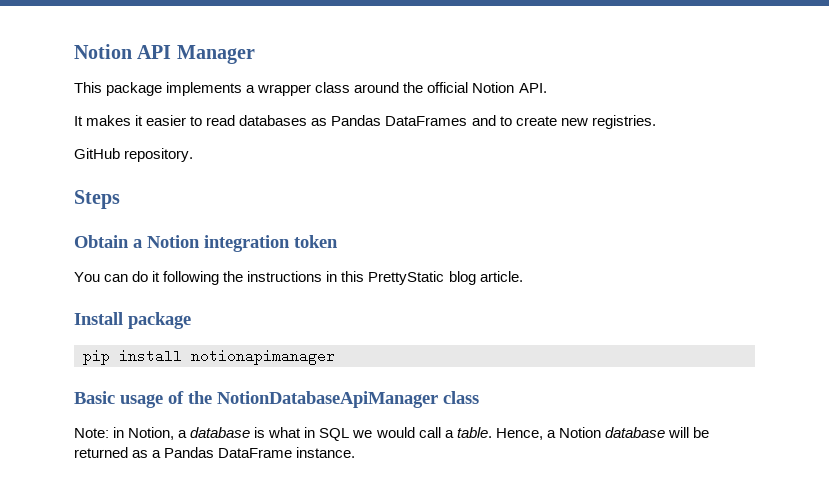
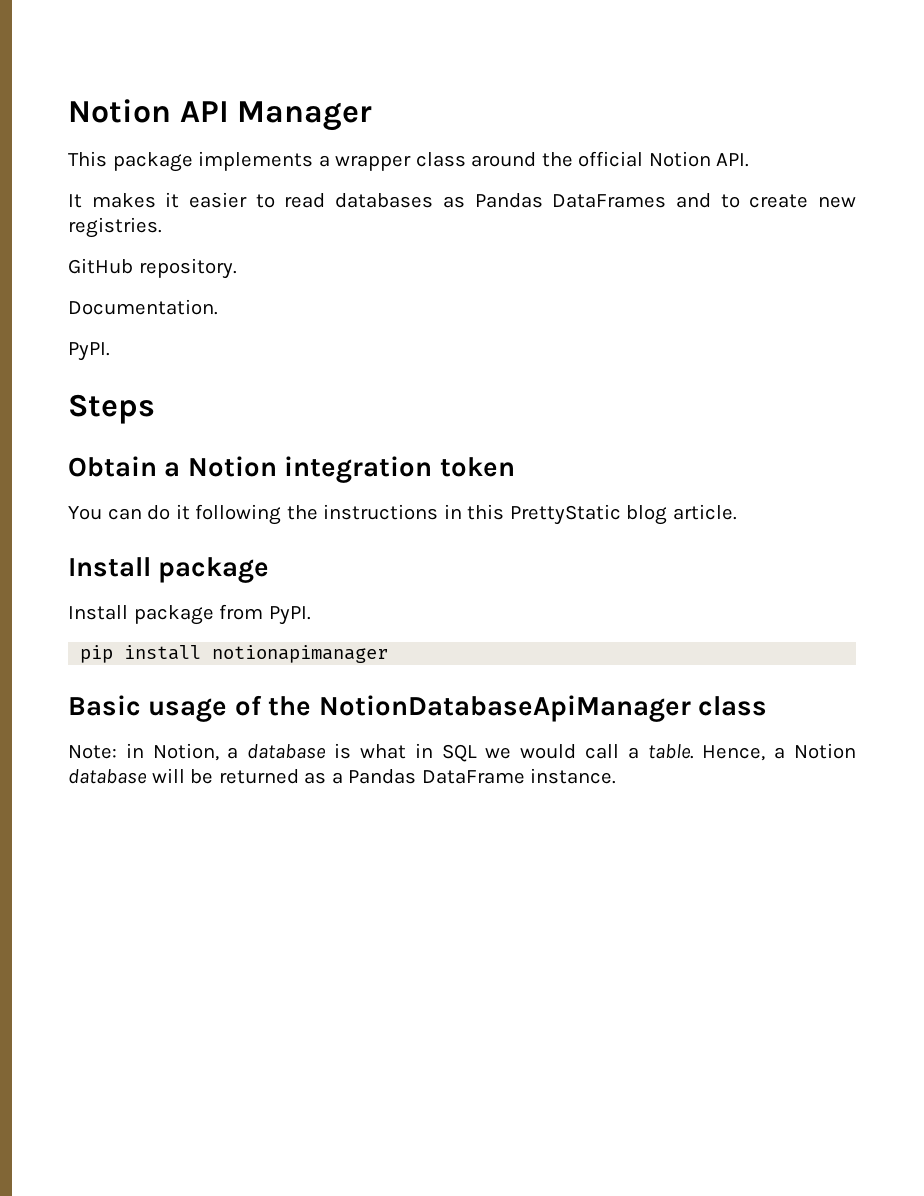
(194, 155) none -> [68,299,218,315] [68,342,110,361] // Documentation. // PyPI.
(191, 320) none -> [68,604,311,625] // Install package from PyPI.

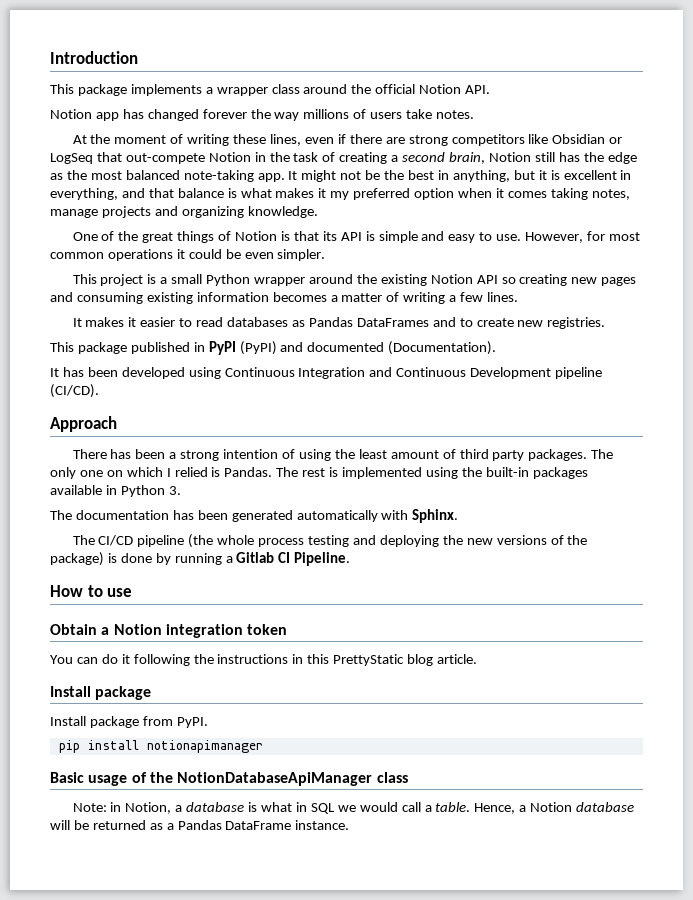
[68,99,373,131] Notion API Manager -> [50,51,138,64] Introduction
(750, 160) none -> [50,109,475,121] [72,134,623,146] [50,152,637,164] [50,170,632,182] [50,188,630,200] [50,206,318,218] [72,231,640,243] [50,249,326,261] [72,274,637,286] [50,292,519,304] // Notion app has changed forever the way millions of users take notes. // At the moment of writing these lines, even if there are strong competitors like Obsidian or LogSeq that out-compete Notion in the task of creating a second brain, Notion still has the edge as the most balanced note-taking app. It might not be the best in anything, but it is excellent in everything, and that balance is what makes it my preferred option when it comes taking notes, manage projects and organizing knowledge. // One of the great things of Notion is that its API is simple and easy to use. However, for most common operations it could be even simpler. // This project is a small Python wrapper around the existing Notion API so creating new pages and consuming existing information becomes a matter of writing a few lines.
[68,258,237,279] [68,299,218,315] [68,342,110,361] [68,394,155,424] GitHub repository. // Documentation. // PyPI. // Steps -> [50,341,497,355] [50,367,603,379] [50,384,99,398] [50,416,117,432] [72,449,614,461] [50,467,588,479] [50,485,181,497] [50,509,459,523] [72,534,588,548] [50,552,351,566] [50,585,133,597] This package published in PyPI (PyPI) and documented (Documentation). // It has been developed using Continuous Integration and Continuous Development pipeline (CI/CD). // Approach // There has been a strong intention of using the least amount of third party packages. The only one on which I relied is Pandas. The rest is implemented using the built-in packages available in Python 3. // The documentation has been generated automatically with Sphinx. // The CI/CD pipeline (the whole process testing and deploying the new versions of the package) is done by running a Gitlab CI Pipeline. // How to use

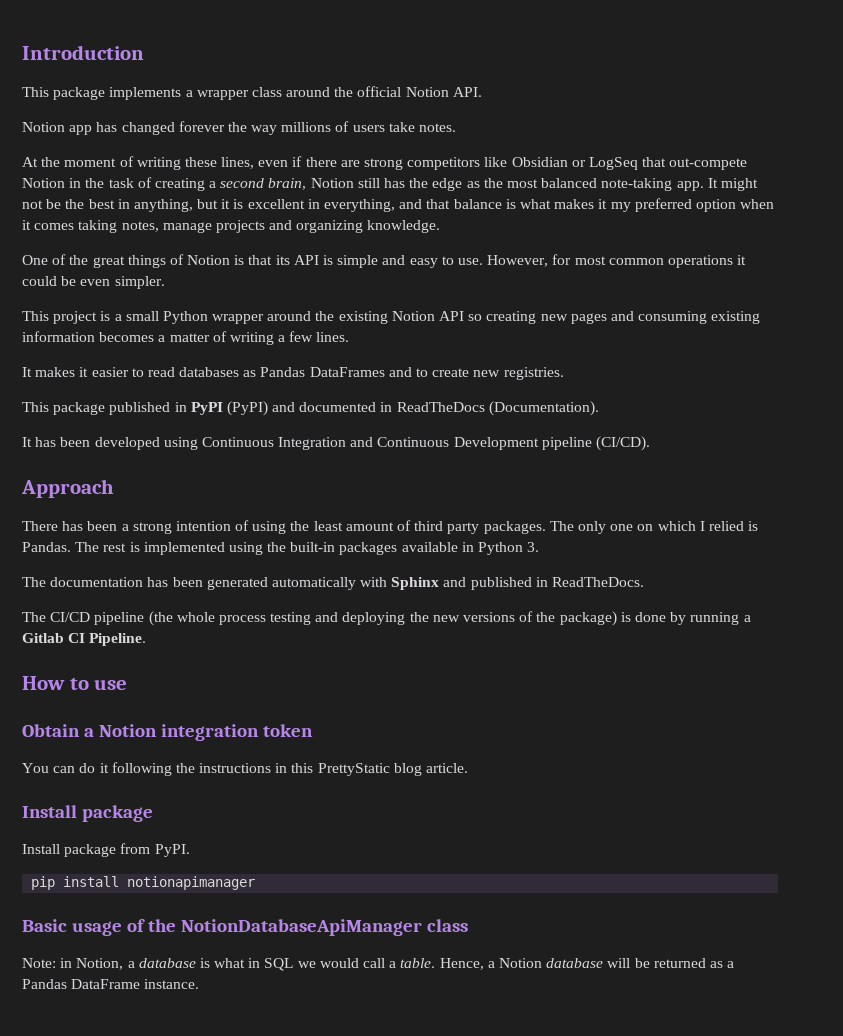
(385, 347) none -> [380,402,485,412] in ReadTheDocs
[412,509,459,523] Sphinx. -> [391,577,645,590] Sphinx and published in ReadTheDocs.

